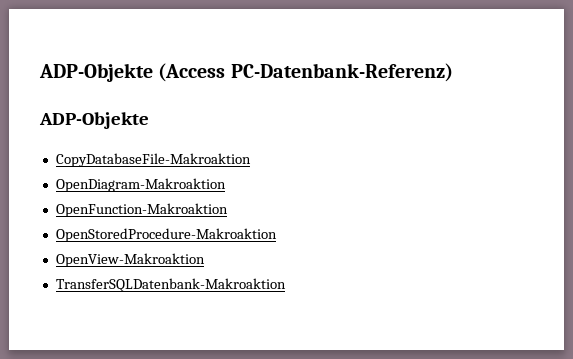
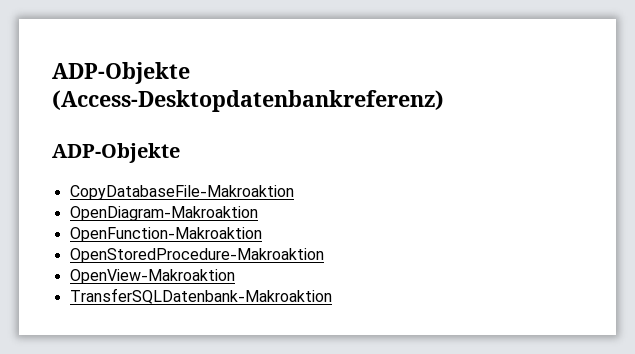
[39,63,453,82] ADP-Objekte (Access PC-Datenbank-Referenz) -> [52,62,190,84] [52,90,444,112] ADP-Objekte (Access-Desktopdatenbankreferenz)

